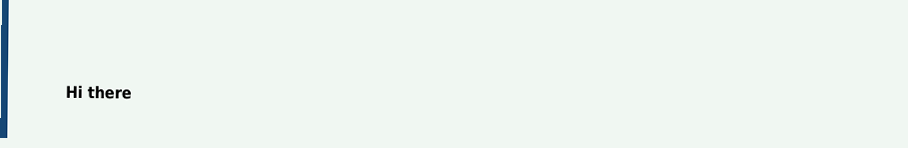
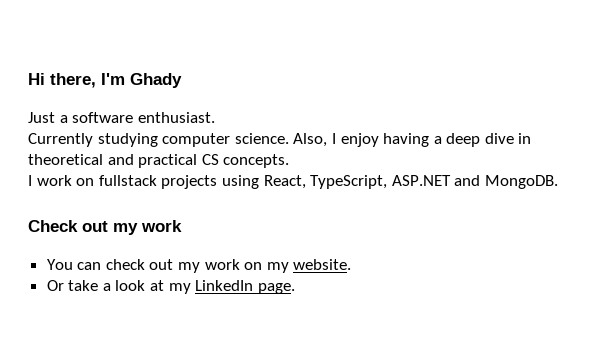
[87,85,132,100] there -> [50,73,182,88] [28,112,215,123] [28,133,532,147] [28,154,290,168] [28,175,558,189] [28,220,182,235] [46,259,352,273] [46,280,295,294] there, I'm Ghady // Just a software enthusiast. // Currently studying computer science. Also, I enjoy having a deep dive in theoretical and practical CS concepts. // I work on fullstack projects using React, TypeScript, ASP.NET and MongoDB. // Check out my work // You can check out my work on my website. // Or take a look at my LinkedIn page.

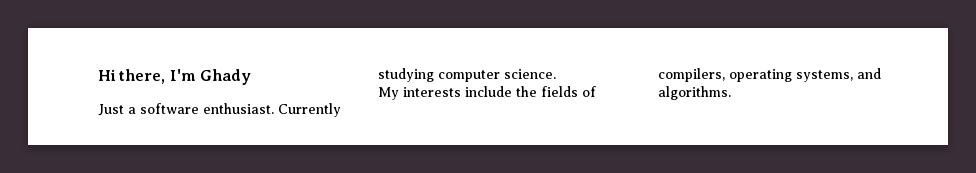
(215, 117) // -> (274, 108) none
[293,133,532,147] [28,154,290,168] [28,175,558,189] [28,220,182,235] [46,259,352,273] [46,280,295,294] Also, I enjoy having a deep dive in theoretical and practical CS concepts. // I work on fullstack projects using React, TypeScript, ASP.NET and MongoDB. // Check out my work // You can check out my work on my website. // Or take a look at my LinkedIn page. -> [378,86,596,100] [658,68,881,82] [658,86,731,100] // My interests include the fields of compilers, operating systems, and algorithms.

